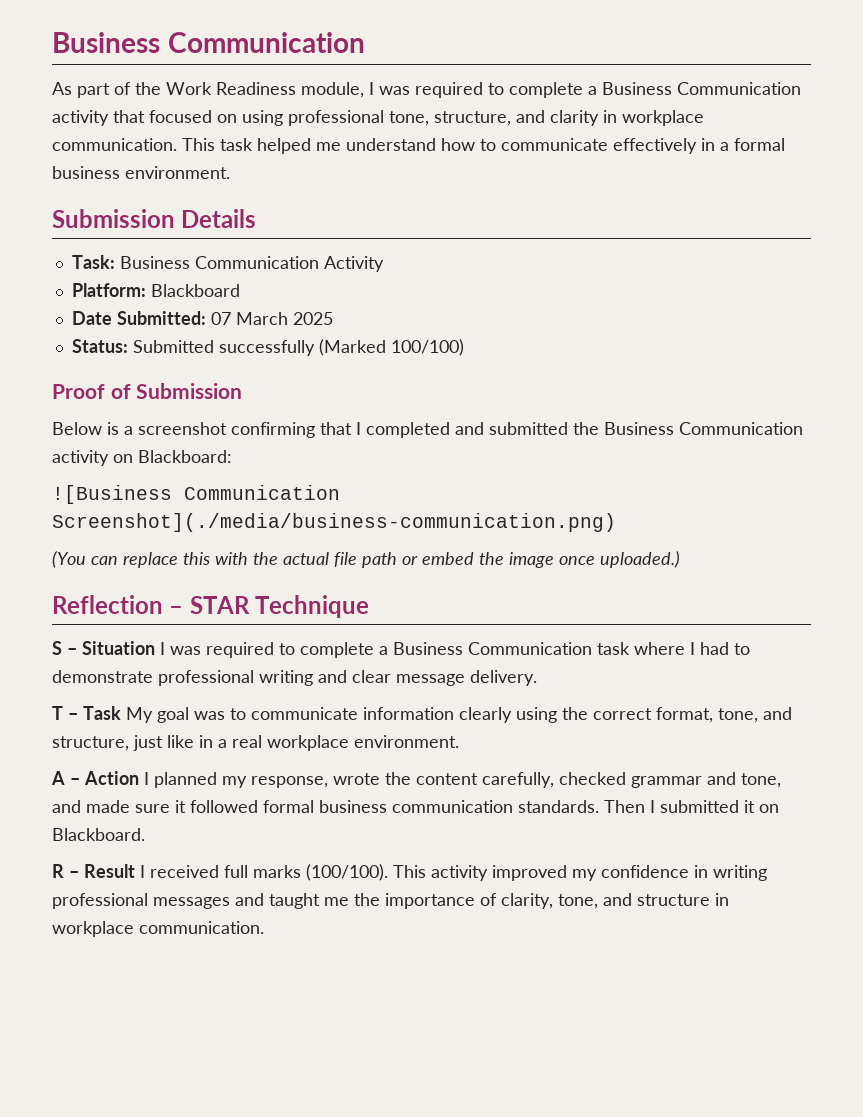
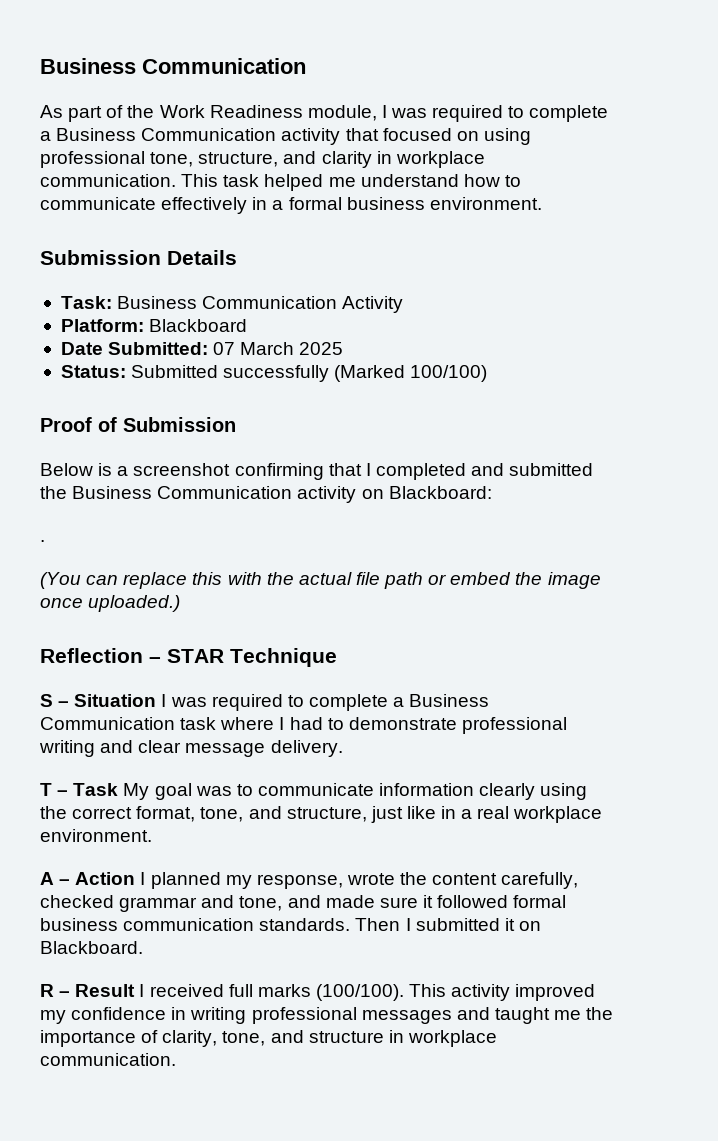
[52,485,340,504] [52,513,616,532] ![Business Communication Screenshot](./media/business-communication.png) -> [40,540,45,542] .

